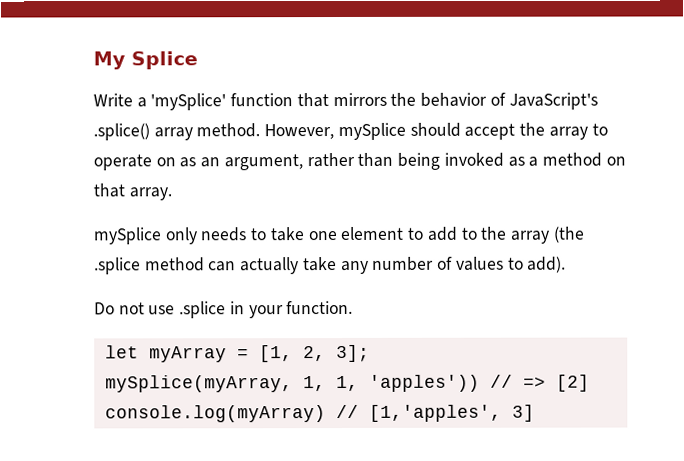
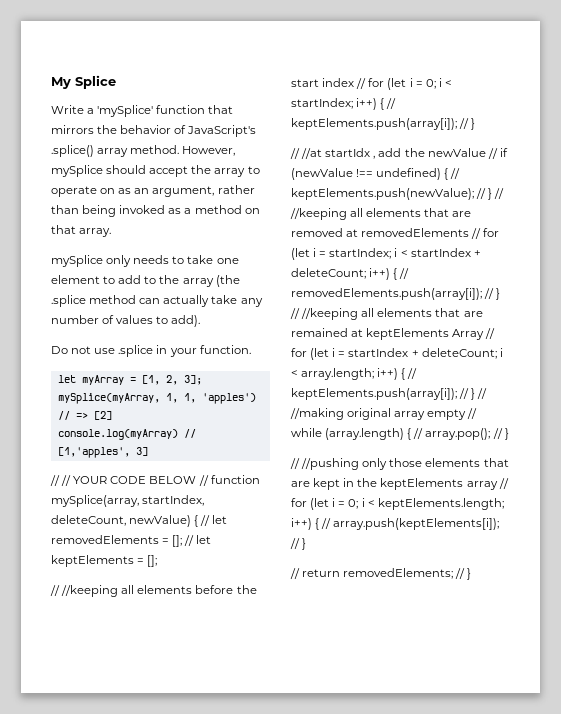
[368,374,480,392] 'apples')) -> [201,393,256,404] 'apples')
(535, 413) none -> [50,475,260,486] [51,495,205,507] [51,515,228,527] [51,535,212,547] [51,555,158,567] [50,585,257,597] [291,78,452,90] [291,98,397,110] [291,118,476,130] [290,148,508,159] [291,168,461,180] [291,188,505,200] [290,208,472,220] [291,228,500,239] [291,248,481,260] [291,268,410,280] [291,288,501,300] [290,308,483,320] [291,328,496,340] [291,348,503,360] [291,368,418,380] [291,388,488,400] [290,408,478,420] [291,428,509,440] [290,458,509,470] [291,478,509,490] [291,498,504,510] [291,518,500,530] [290,538,307,550] [290,568,472,580] // // // YOUR CODE BELOW // function mySplice(array, startIndex, deleteCount, newValue) { // let removedElements = []; // let keptElements = []; // // //keeping all elements before the start index // for (let i = 0; i < startIndex; i++) { // keptElements.push(array[i]); // } // // //at startIdx , add the newValue // if (newValue !== undefined) { // keptElements.push(newValue); // } // //keeping all elements that are removed at removedElements // for (let i = startIndex; i < startIndex + deleteCount; i++) { // removedElements.push(array[i]); // } // //keeping all elements that are remained at keptElements Array // for (let i = startIndex + deleteCount; i < array.length; i++) { // keptElements.push(array[i]); // } // //making original array empty // while (array.length) { // array.pop(); // } // // //pushing only those elements that are kept in the keptElements array // for (let i = 0; i < keptElements.length; i++) { // array.push(keptElements[i]); // } // // return removedElements; // }

